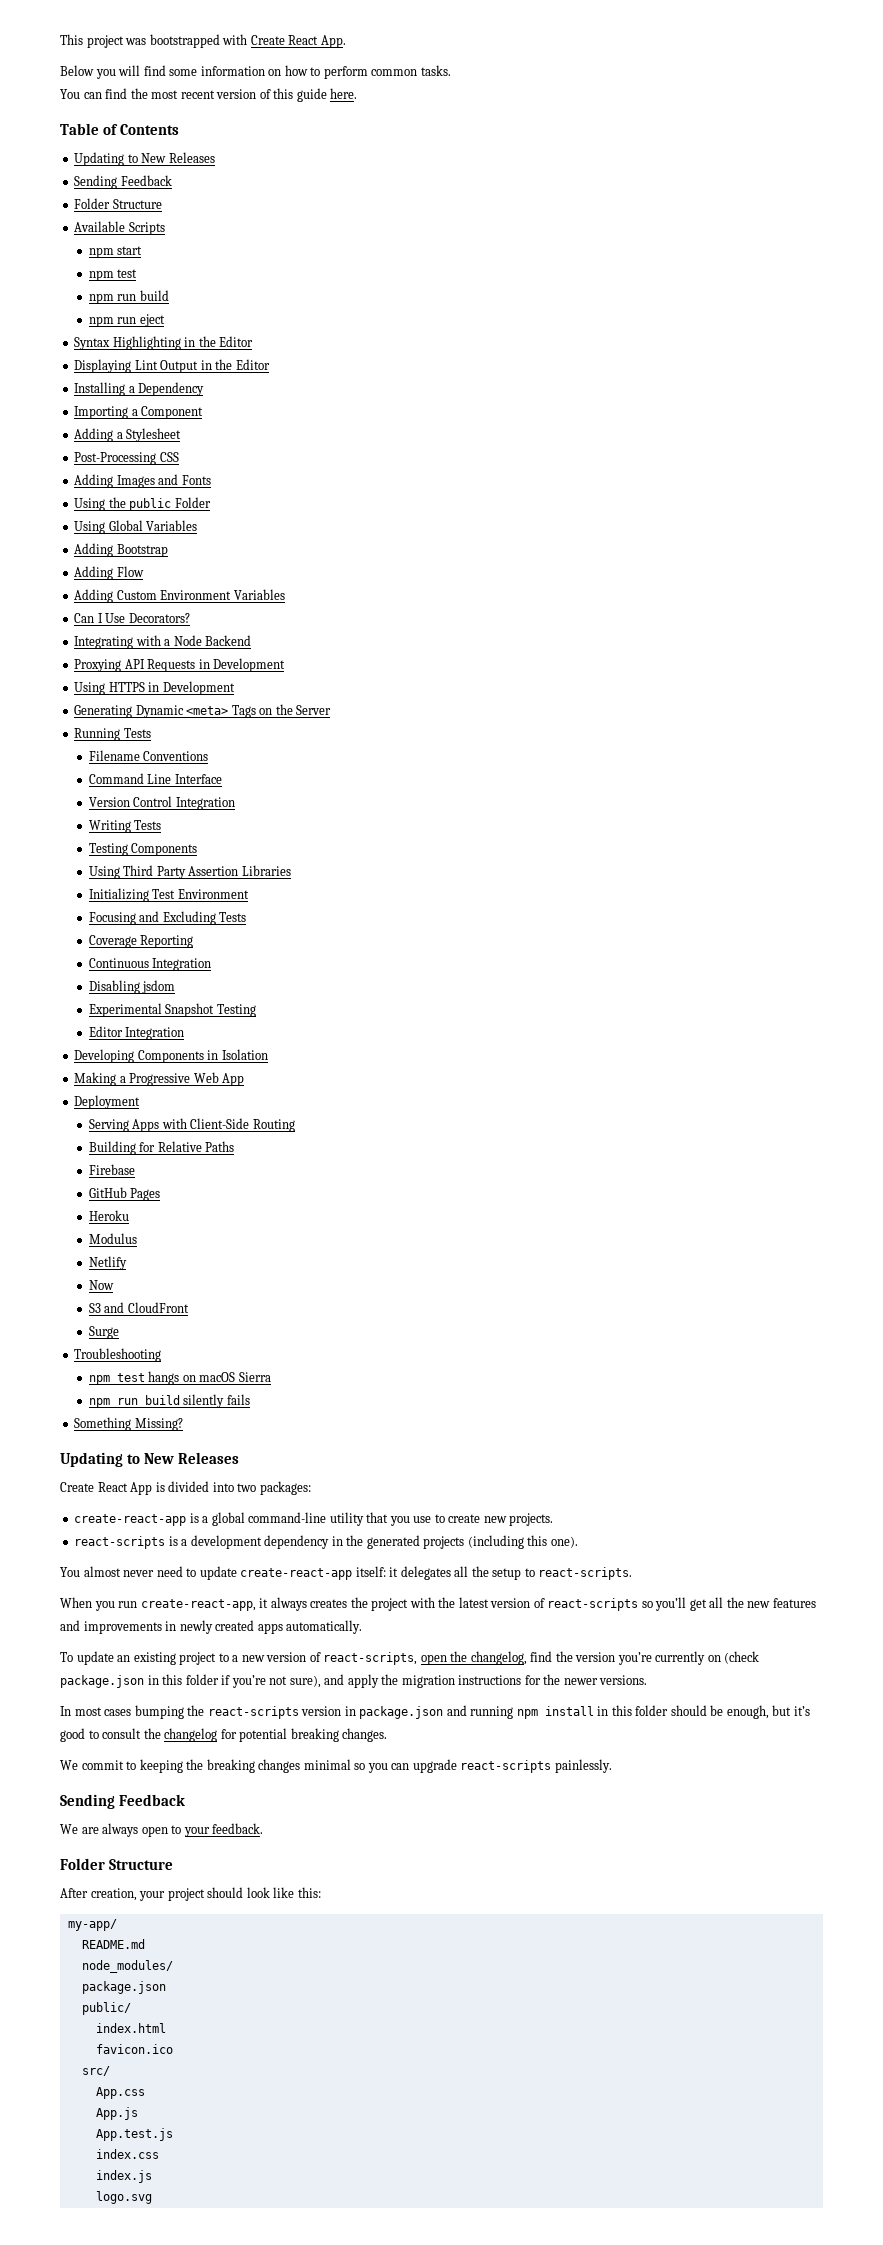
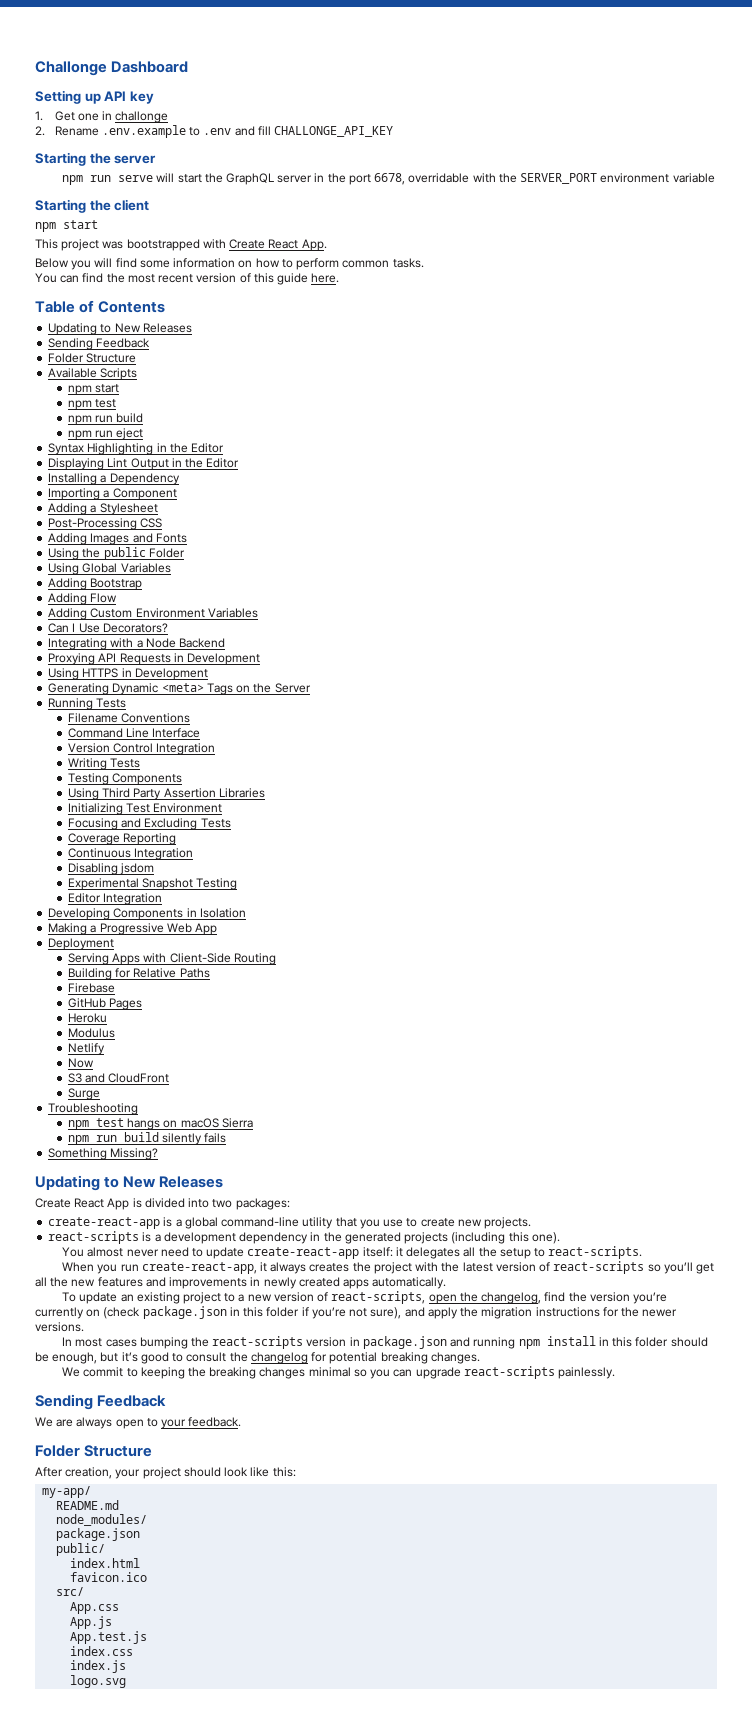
(60, 39) none -> [35,61,189,76] [35,90,154,104] [35,111,169,123] [35,125,394,138] [35,152,157,166] [62,173,715,185] [35,199,150,213] [35,220,98,232] Challonge Dashboard // Setting up API key // 1. Get one in challonge // 2. Rename .env.example to .env and fill CHALLONGE_API_KEY // Starting the server // npm run serve will start the GraphQL server in the port 6678, overridable with the SERVER_PORT environment variable // Starting the client // npm start //

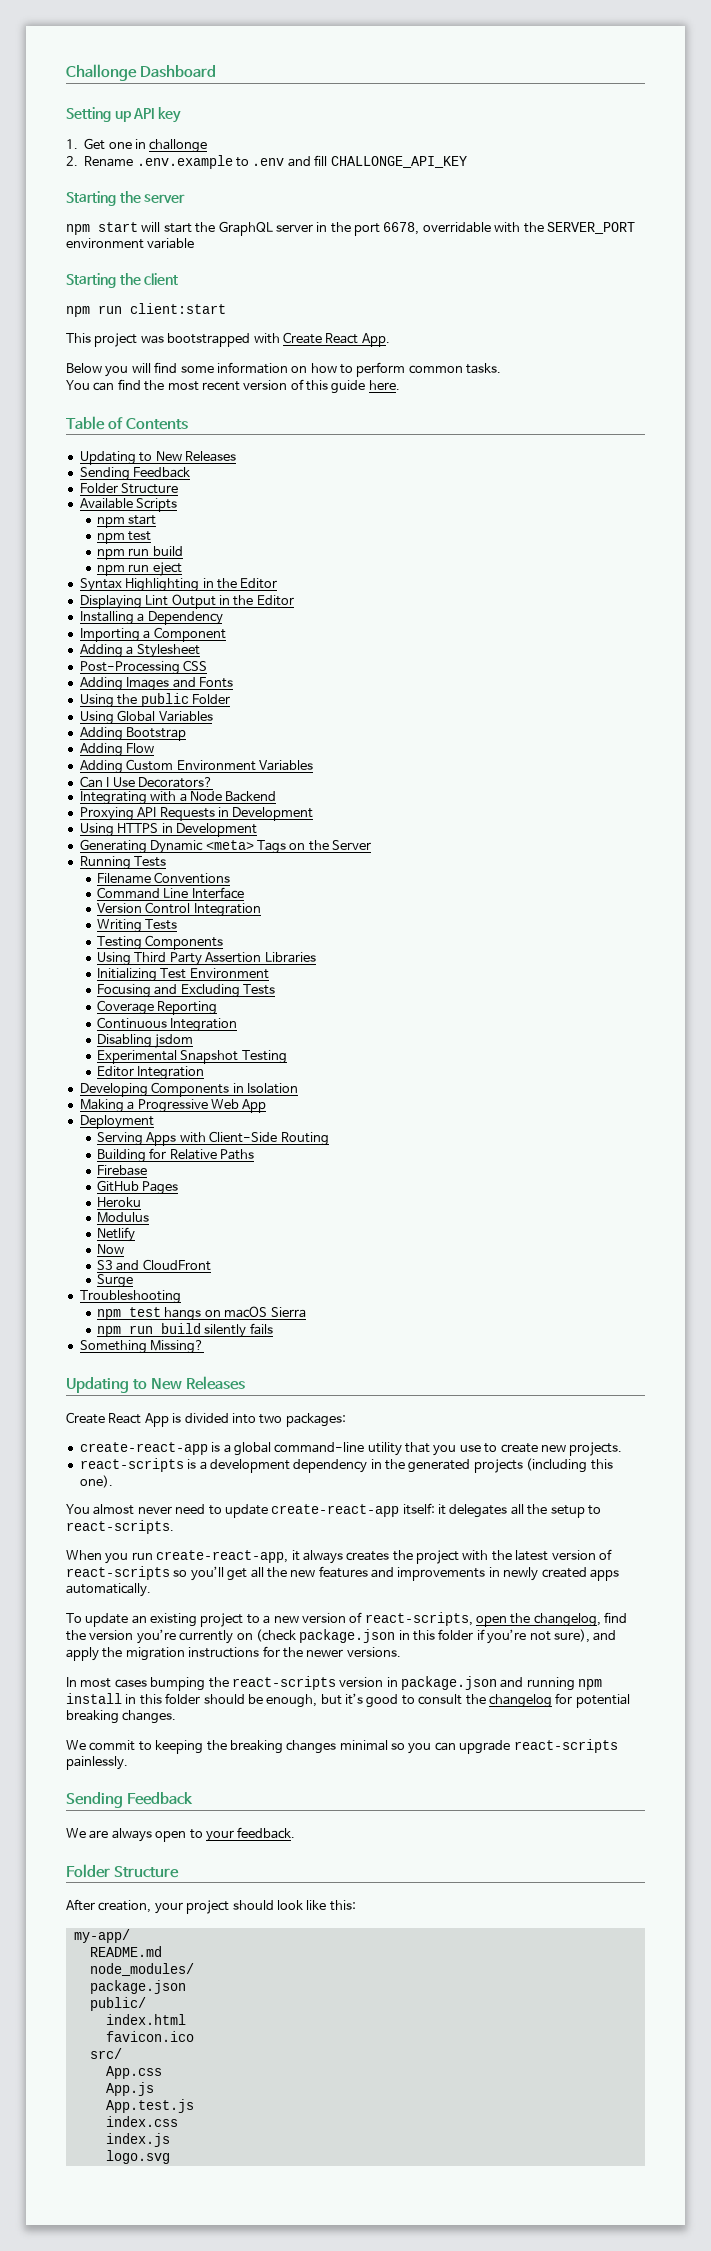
[90,175,154,182] run serve -> [98,222,138,232] start
[63,220,98,229] start -> [98,303,226,314] run client:start

